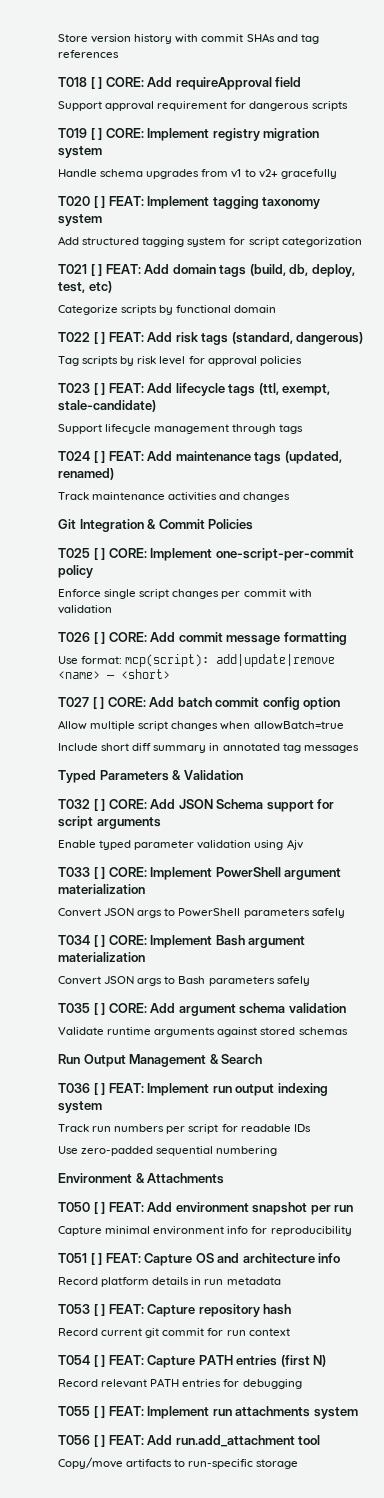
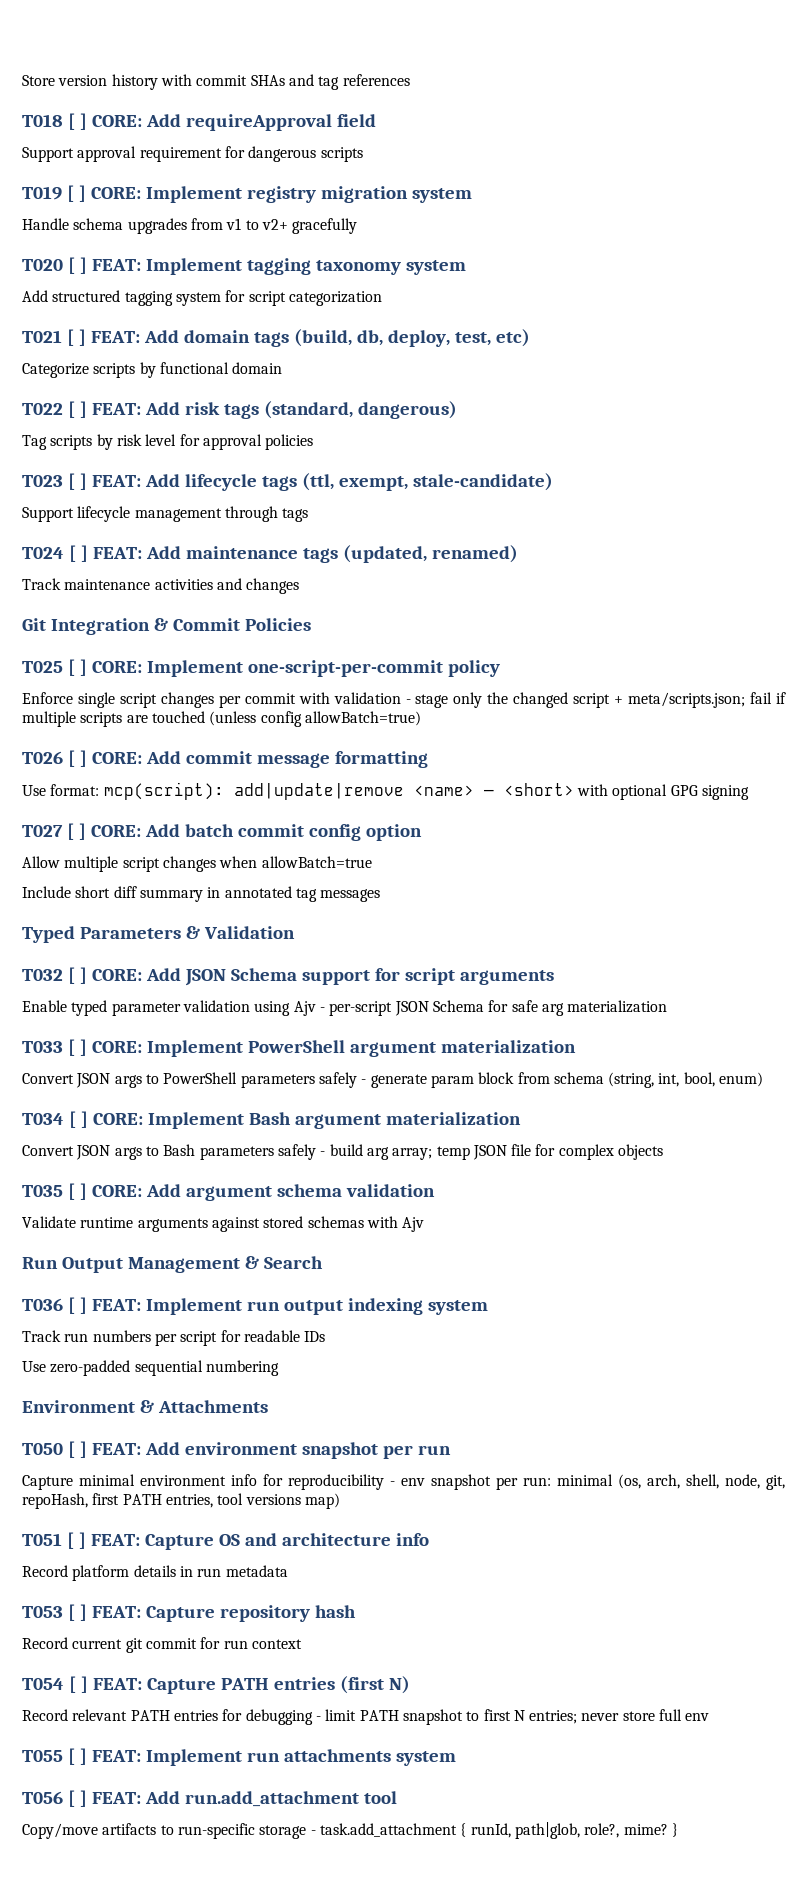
(112, 609) none -> [405,692,787,708] [22,711,421,727] - stage only the changed script + meta/scripts.json; fail if multiple scripts are touched (unless config allowBatch=true)
(170, 674) none -> [576,784,749,800] with optional GPG signing
(303, 844) none -> [319,1000,668,1016] - per-script JSON Schema for safe arg materialization
(345, 913) none -> [361,1072,764,1088] - generate param block from schema (string, int, bool, enum)
(310, 981) none -> [320,1144,664,1160] - build arg array; temp JSON file for complex objects
(348, 1031) none -> [366,1216,425,1232] with Ajv
(352, 1231) none -> [390,1474,785,1490] [22,1493,340,1509] - env snapshot per run: minimal (os, arch, shell, node, git, repoHash, first PATH entries, tool versions map)
(302, 1384) none -> [315,1709,710,1725] - limit PATH snapshot to first N entries; never store full env
(299, 1464) none -> [310,1822,678,1839] - task.add_attachment { runId, path|glob, role?, mime? }

